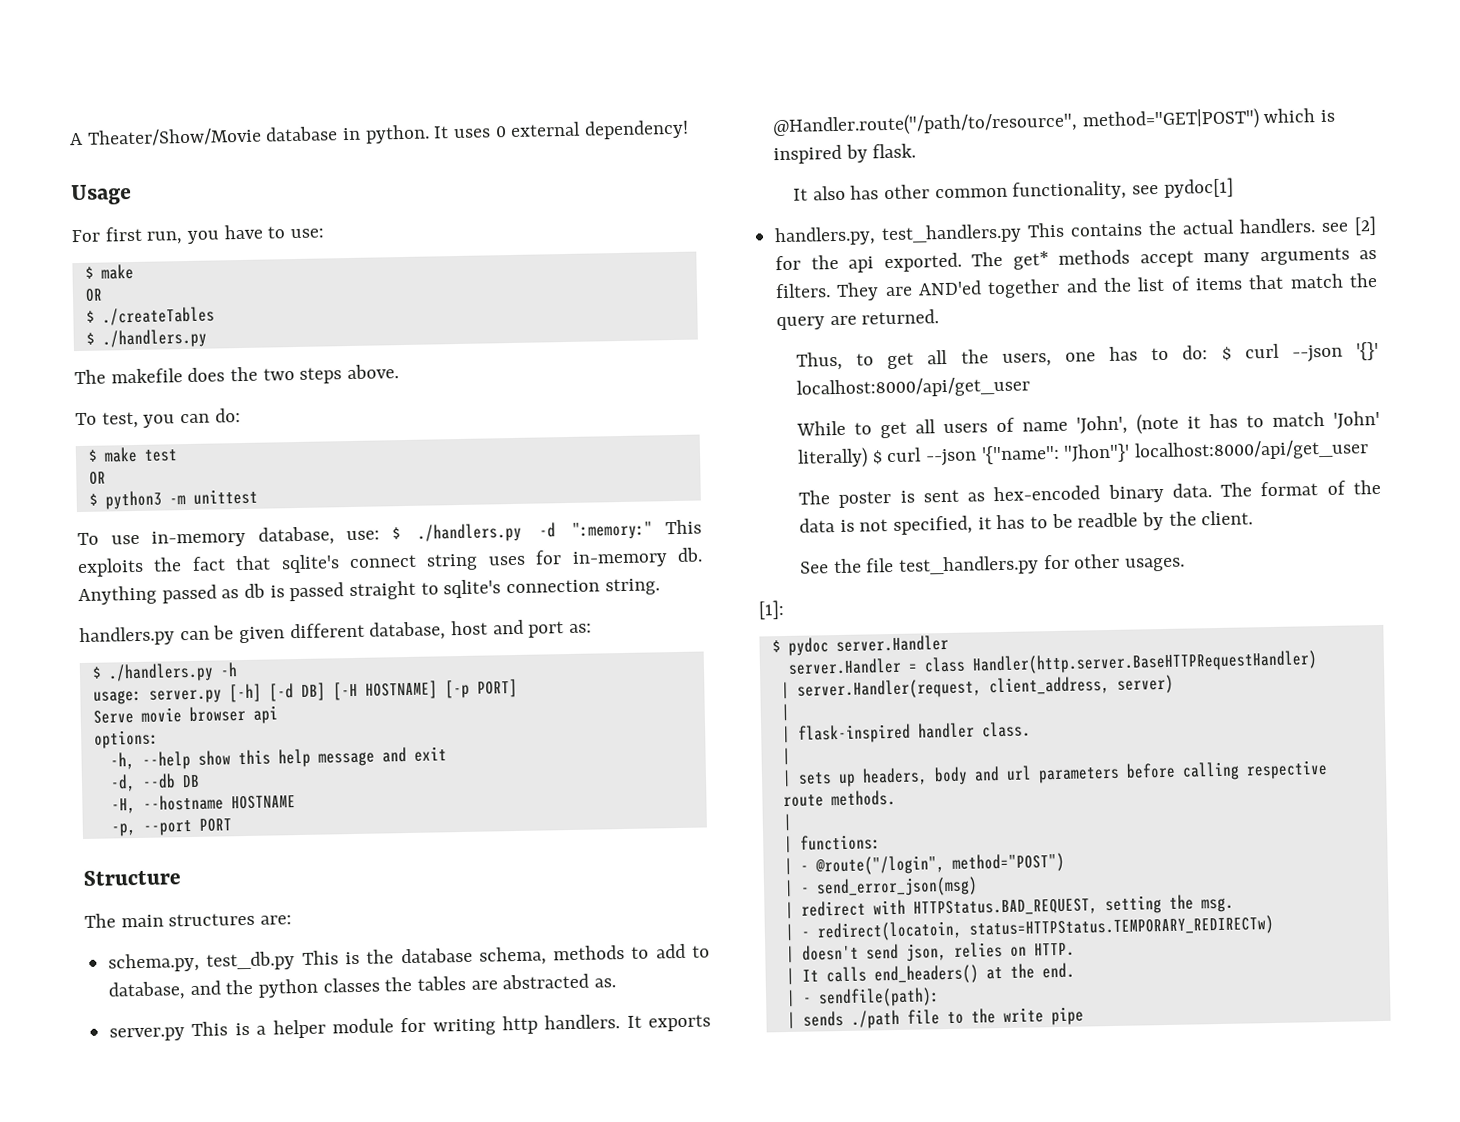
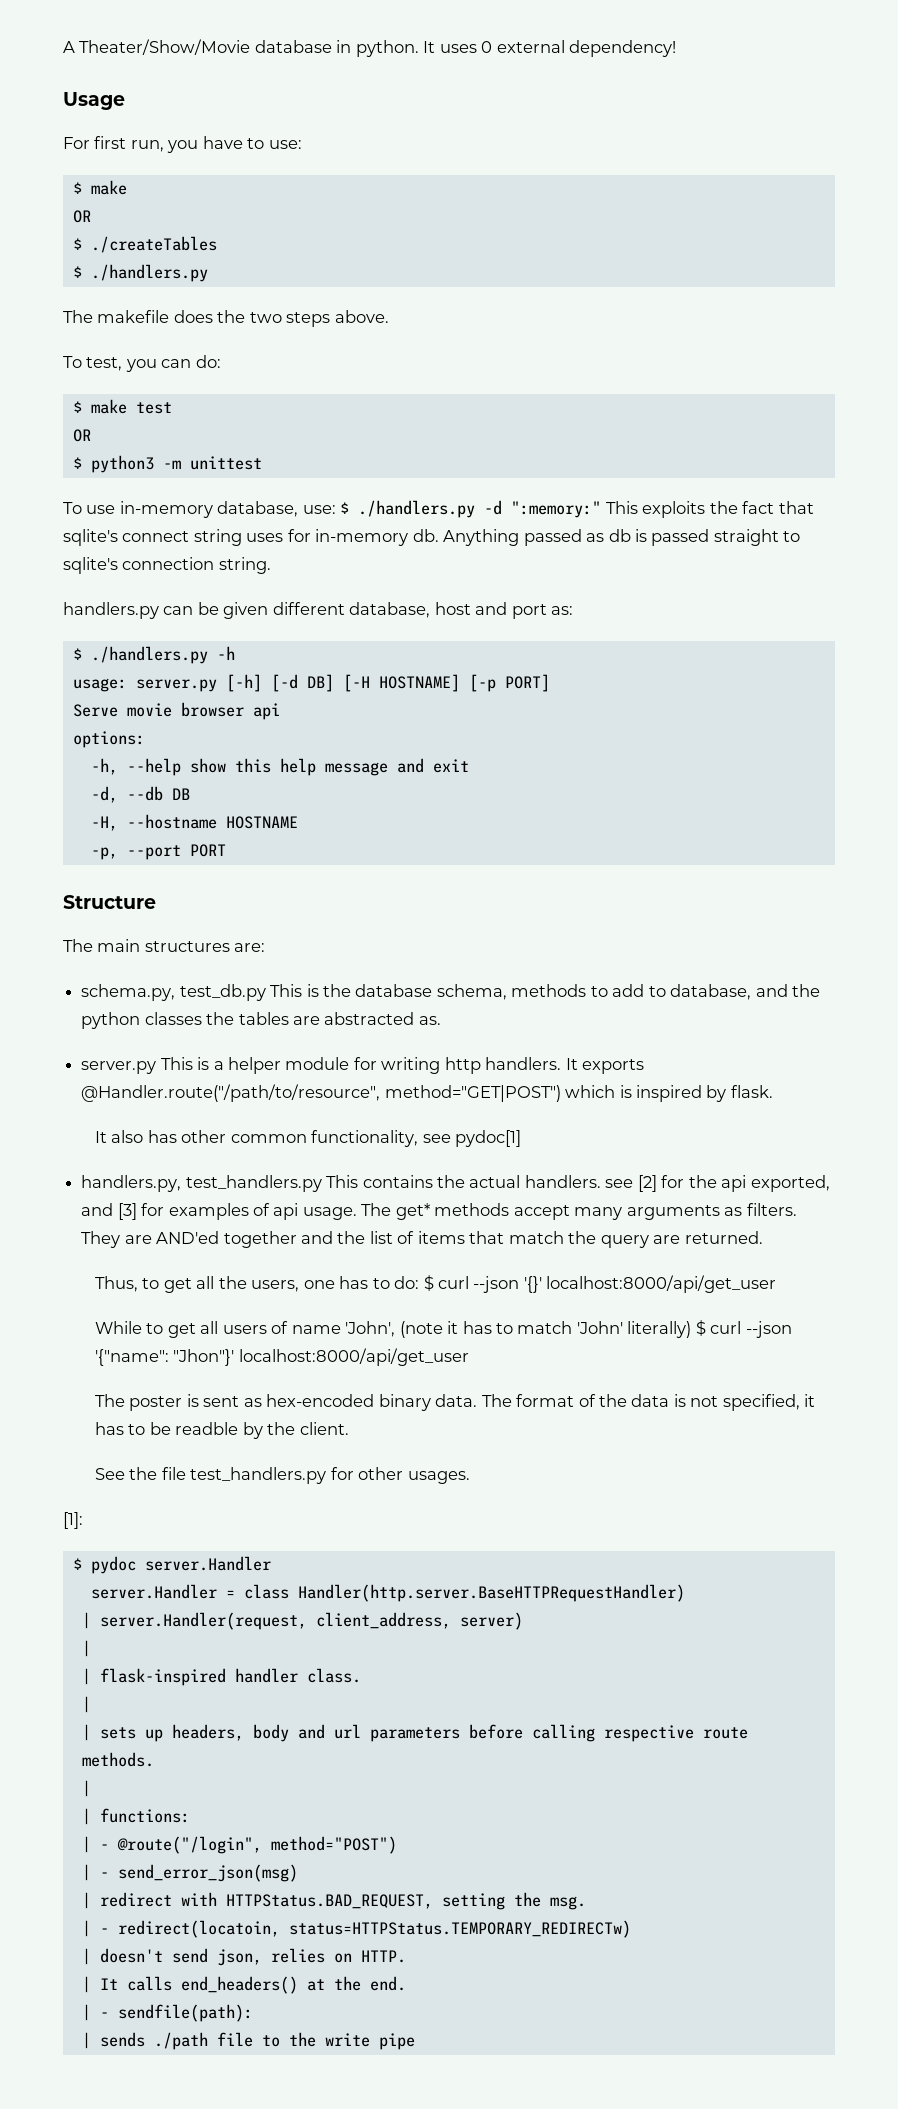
[883,252,962,273] exported. -> [750,1175,830,1192] [81,1203,357,1220] exported, and [3] for examples of api usage.

